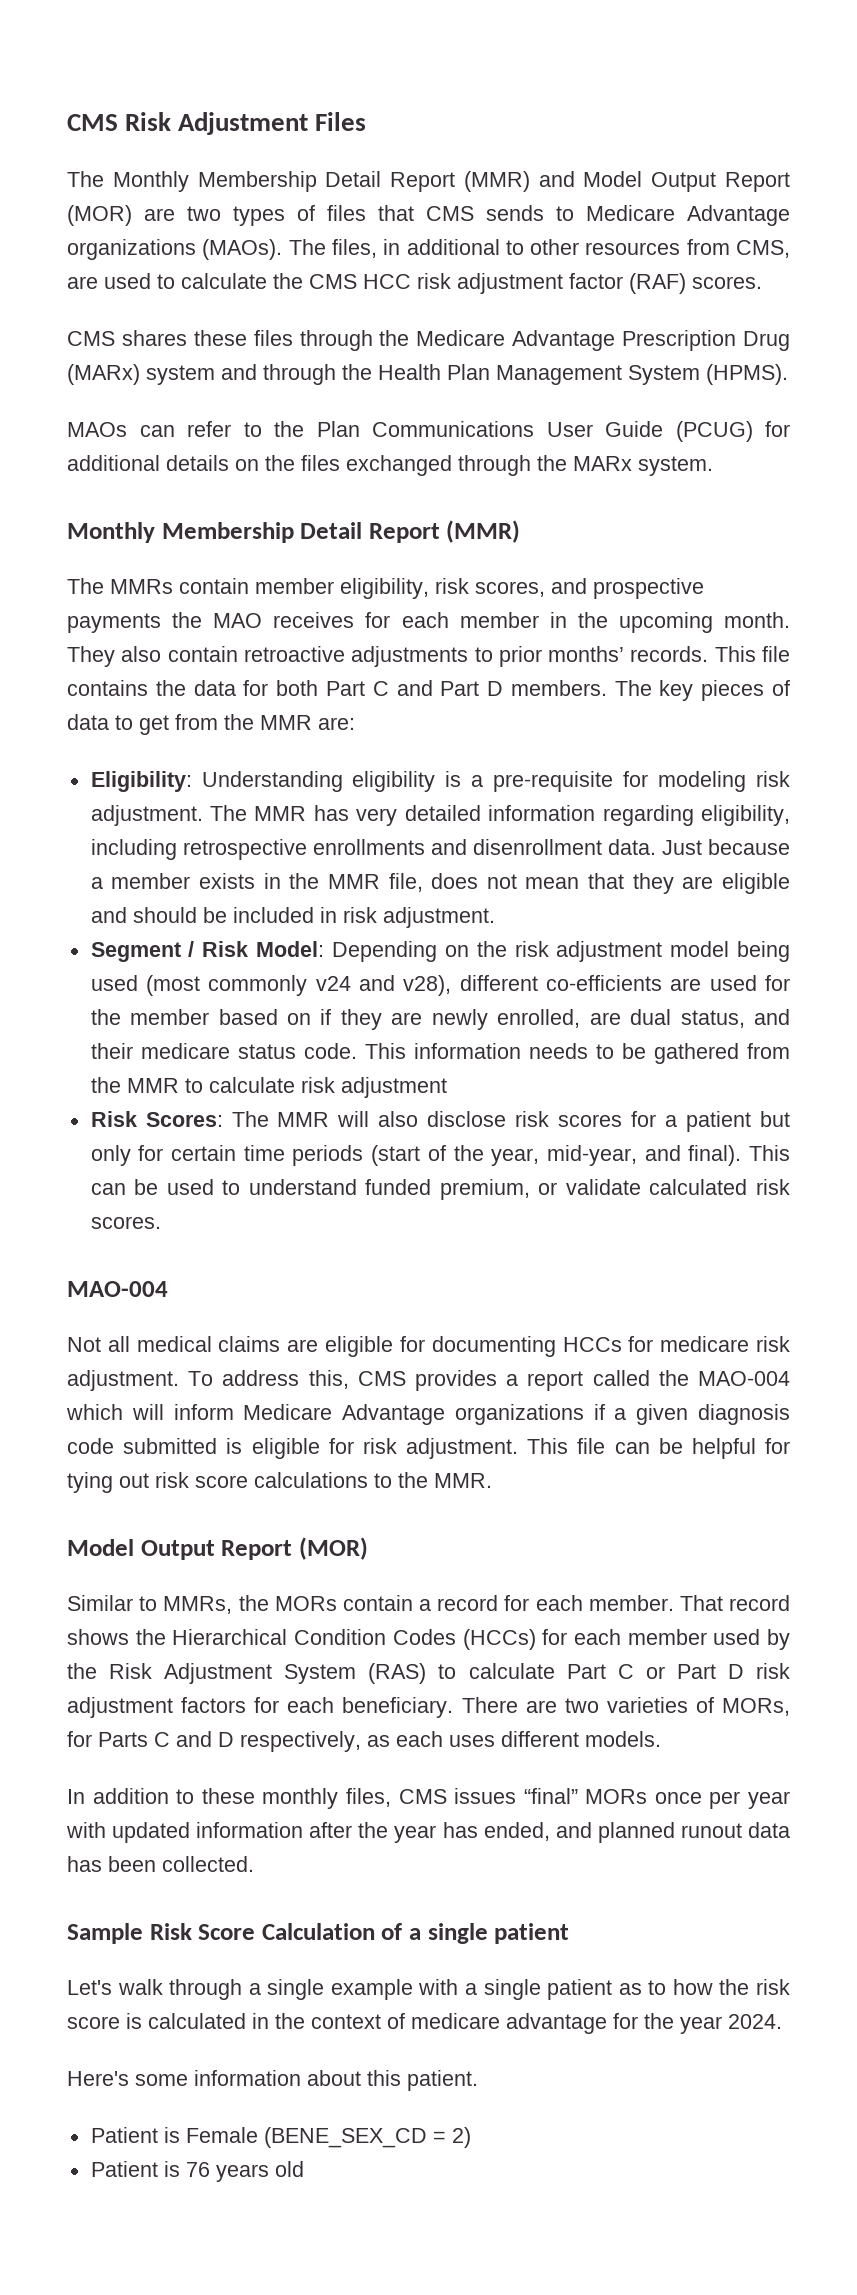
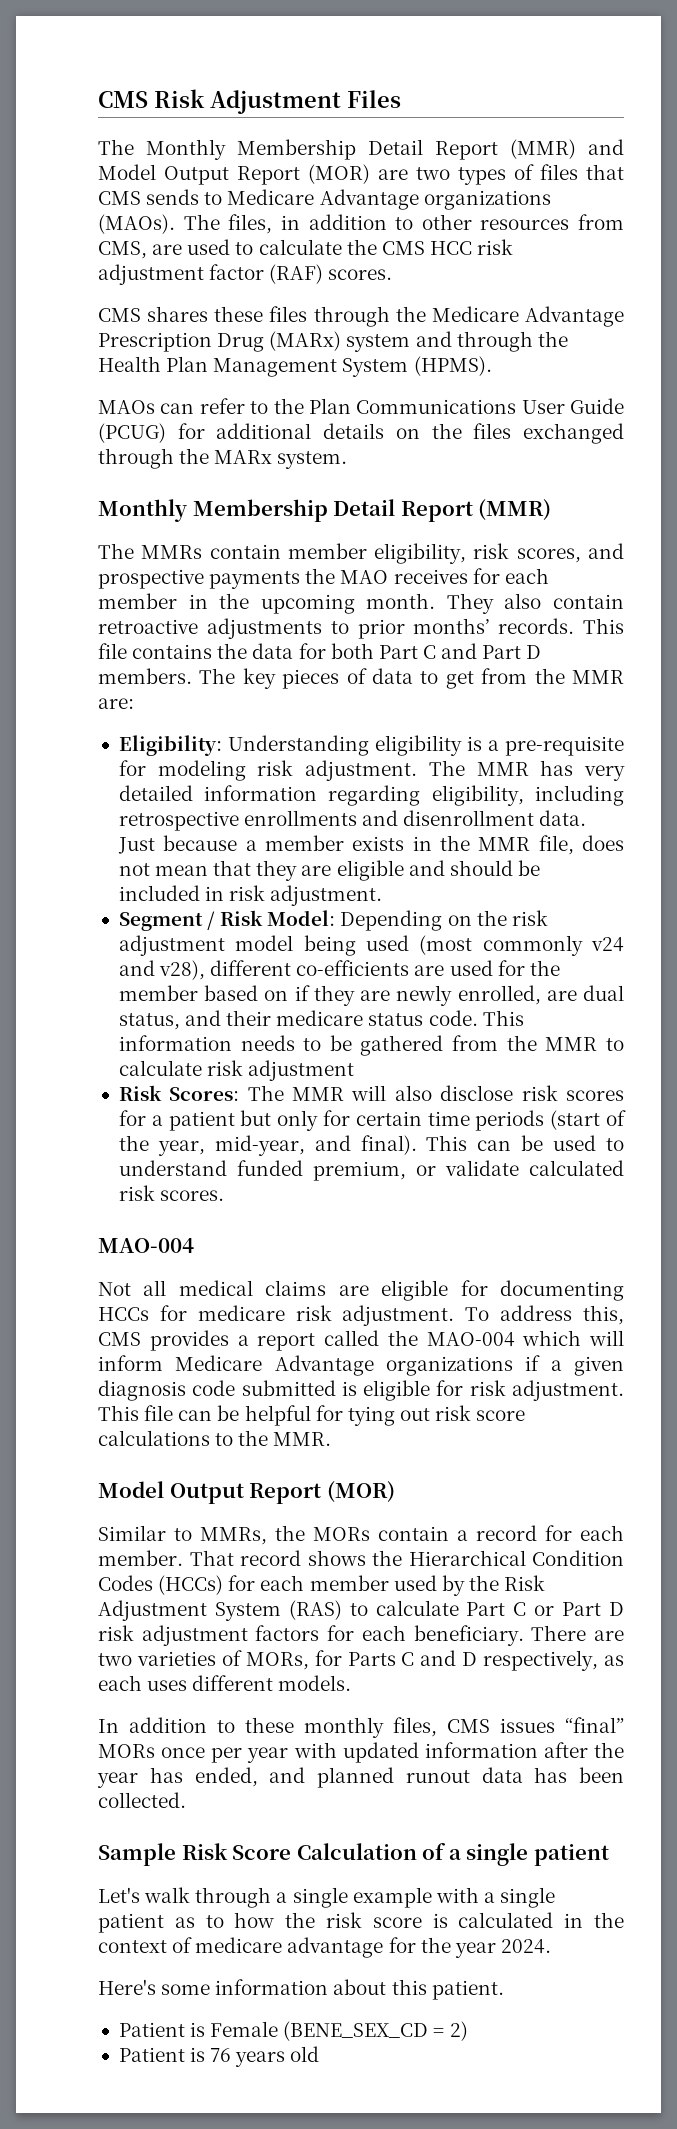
[406,239,500,255] additional -> [308,214,387,230] addition

